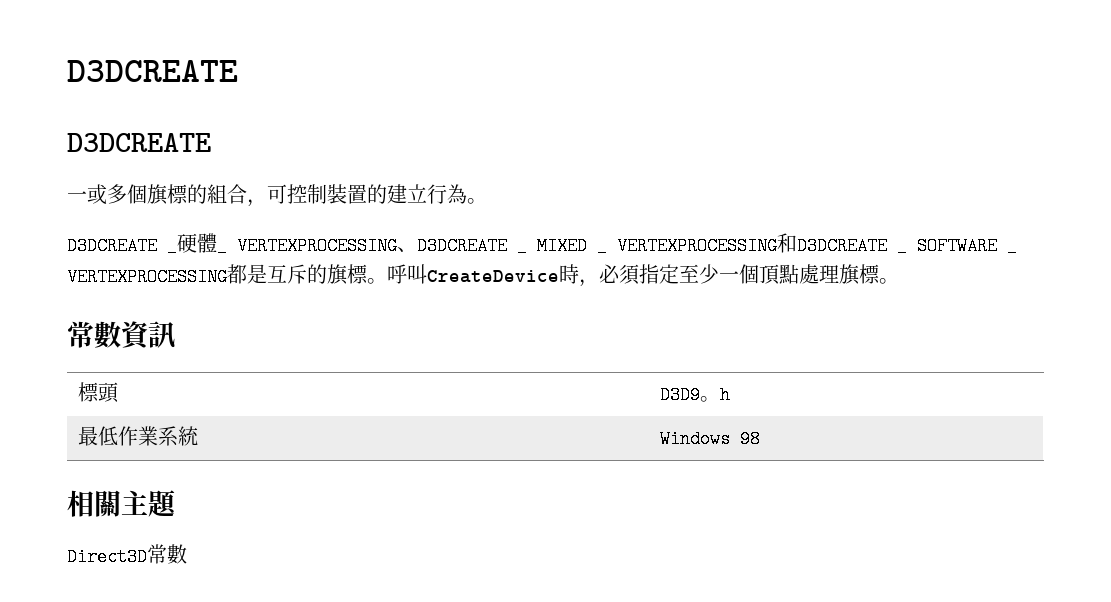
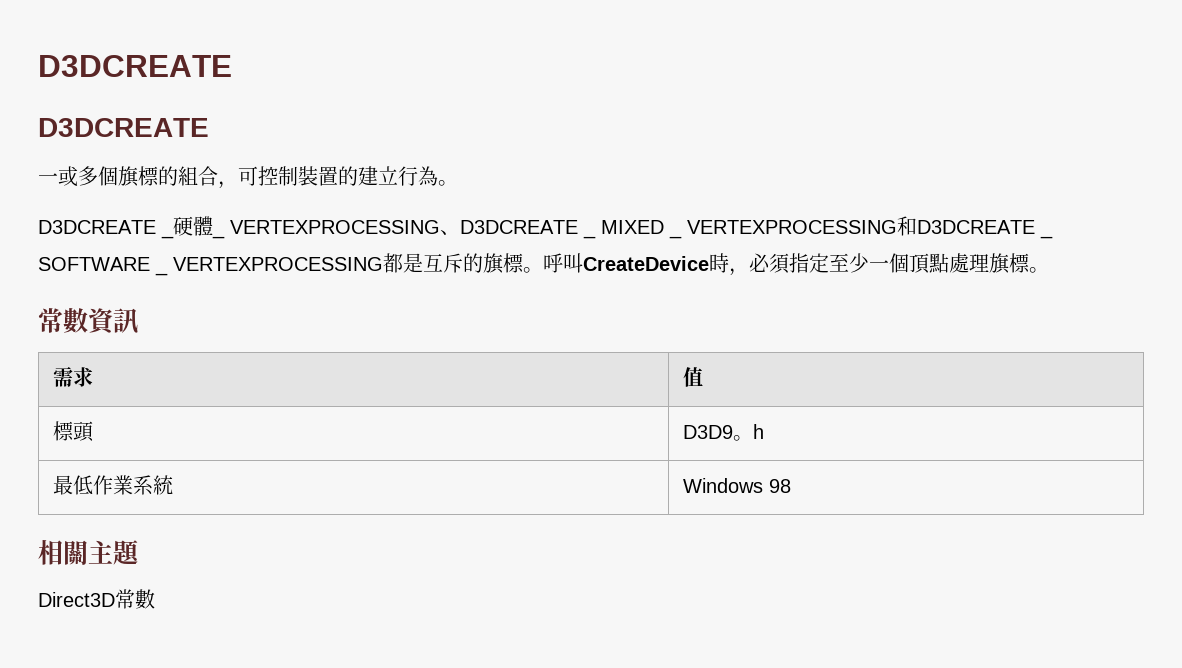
(175, 334) none -> [52,366,93,387] [682,367,703,387] // 需求 | 值

